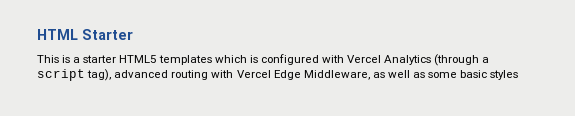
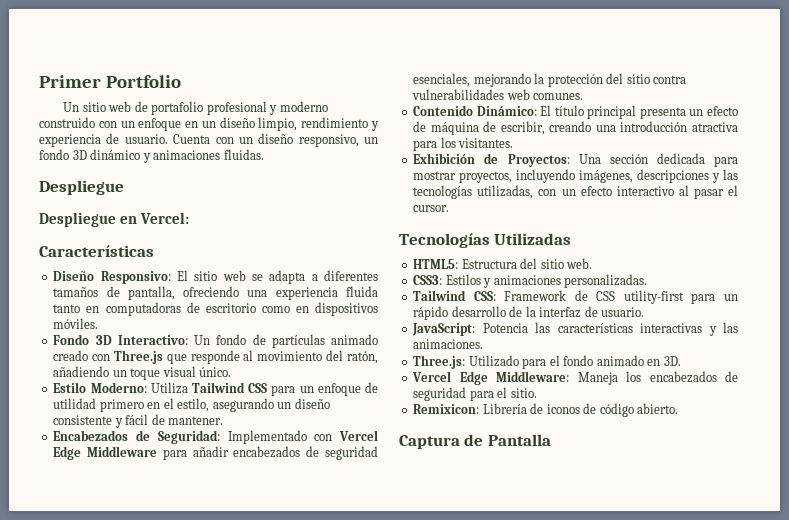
[37,29,133,40] [37,54,490,66] [37,69,519,81] HTML Starter // This is a starter HTML5 templates which is configured with Vercel Analytics (through a script tag), advanced routing with Vercel Edge Middleware, as well as some basic styles -> [39,75,181,88] [63,101,328,115] [39,117,379,131] [39,133,378,147] [39,149,264,163] [39,180,124,195] [39,212,189,227] [39,245,154,257] [53,270,378,284] [53,286,378,300] [53,302,378,316] [53,318,99,329] [53,334,378,348] [53,350,378,364] [53,366,232,380] [53,382,378,396] [53,398,330,412] [53,414,224,428] [53,430,378,444] [53,446,378,460] [413,73,687,87] [412,89,584,100] [413,105,738,119] [413,121,738,135] [413,137,514,151] [413,153,738,167] [413,169,738,183] [413,185,738,199] [413,205,450,212] [399,233,572,248] [413,258,593,269] [413,274,648,288] [413,290,738,304] [413,306,645,320] [412,322,738,336] [413,339,484,349] [413,355,681,369] [412,371,738,385] [413,387,537,401] [413,403,679,417] [399,434,551,449] Primer Portfolio // Un sitio web de portafolio profesional y moderno construido con un enfoque en un diseño limpio, rendimiento y experiencia de usuario. Cuenta con un diseño responsivo, un fondo 3D dinámico y animaciones fluidas. // Despliegue // Despliegue en Vercel: // Características // Diseño Responsivo: El sitio web se adapta a diferentes tamaños de pantalla, ofreciendo una experiencia fluida tanto en computadoras de escritorio como en dispositivos móviles. // Fondo 3D Interactivo: Un fondo de partículas animado creado con Three.js que responde al movimiento del ratón, añadiendo un toque visual único. // Estilo Moderno: Utiliza Tailwind CSS para un enfoque de utilidad primero en el estilo, asegurando un diseño consistente y fácil de mantener. // Encabezados de Seguridad: Implementado con Vercel Edge Middleware para añadir encabezados de seguridad esenciales, mejorando la protección del sitio contra vulnerabilidades web comunes. // Contenido Dinámico: El título principal presenta un efecto de máquina de escribir, creando una introducción atractiva para los visitantes. // Exhibición de Proyectos: Una sección dedicada para mostrar proyectos, incluyendo imágenes, descripciones y las tecnologías utilizadas, con un efecto interactivo al pasar el cursor. // Tecnologías Utilizadas // HTML5: Estructura del sitio web. // CSS3: Estilos y animaciones personalizadas. // Tailwind CSS: Framework de CSS utility-first para un rápido desarrollo de la interfaz de usuario. // JavaScript: Potencia las características interactivas y las animaciones. // Three.js: Utilizado para el fondo animado en 3D. // Vercel Edge Middleware: Maneja los encabezados de seguridad para el sitio. // Remixicon: Librería de iconos de código abierto. // Captura de Pantalla

